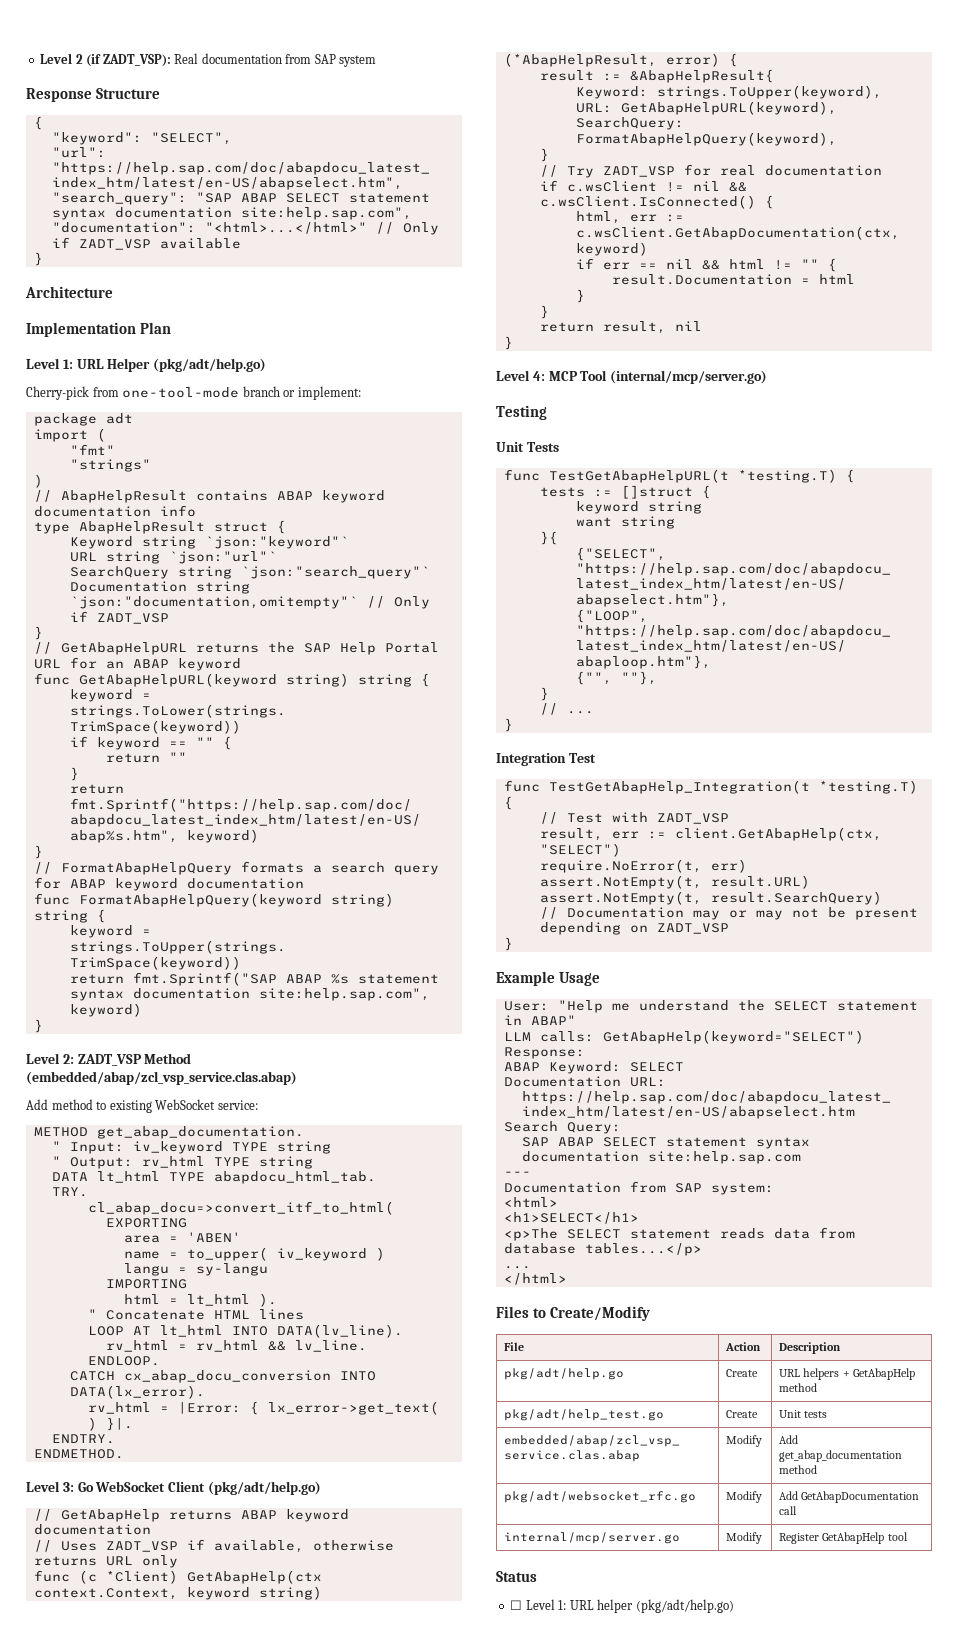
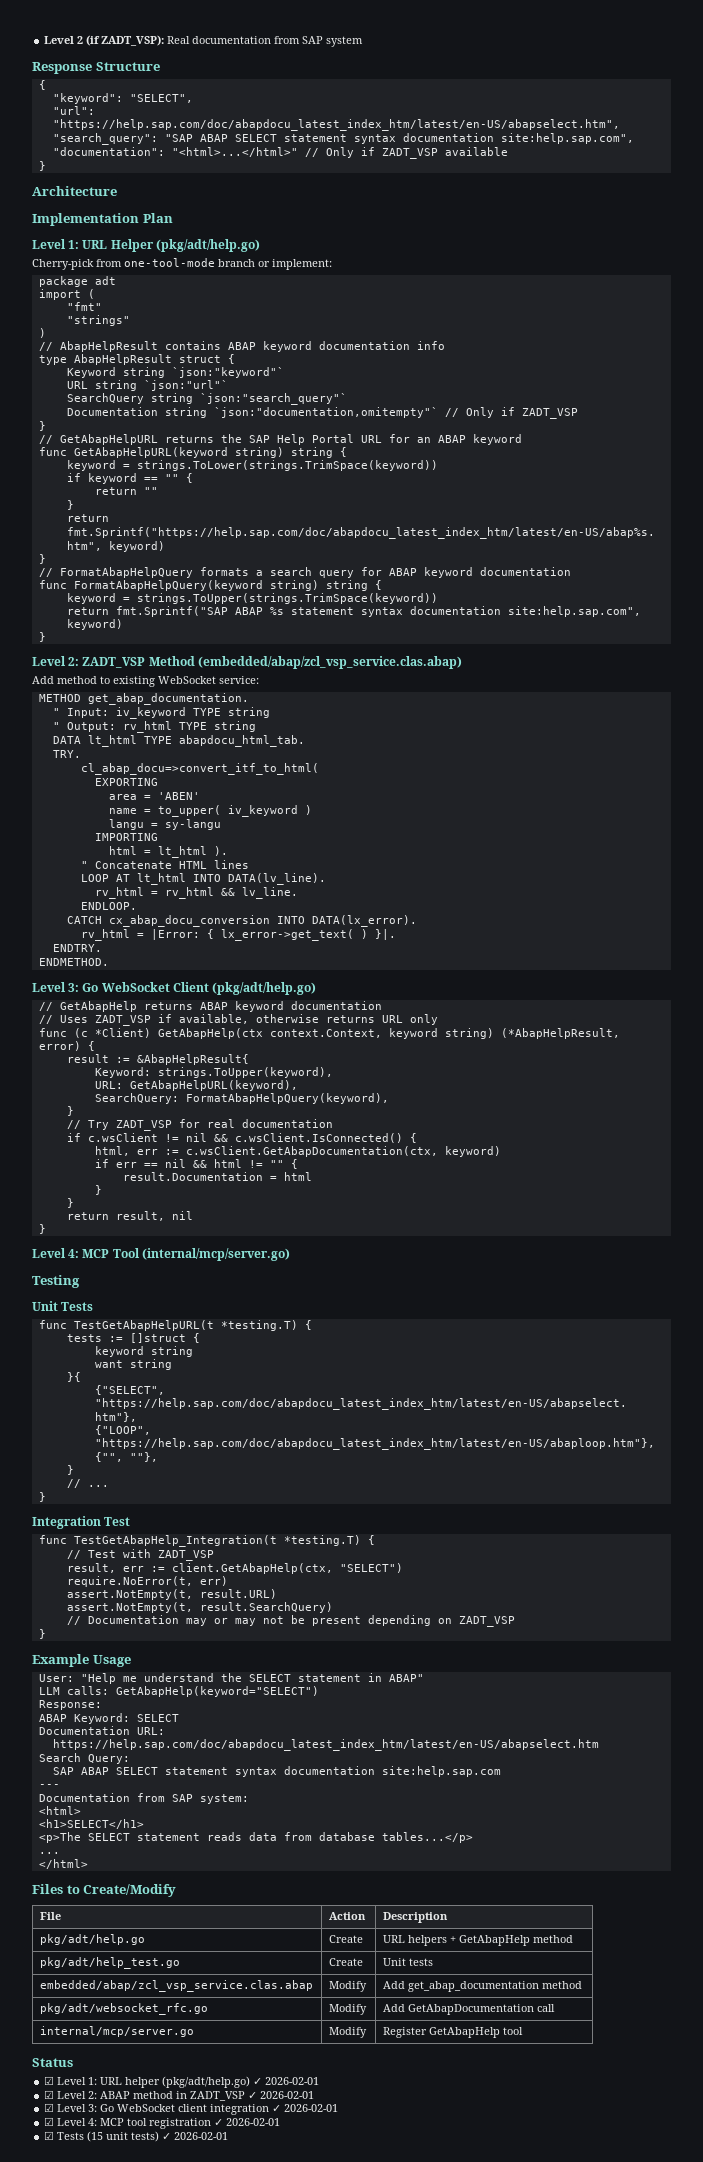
[510,1600,523,1610] ☐ -> [44,2076,55,2085] ☑
(734, 1606) none -> [253,2077,320,2085] [44,2090,315,2101] [44,2103,339,2115] [44,2117,281,2129] [44,2131,229,2142] ✓ 2026-02-01 // ☑ Level 2: ABAP method in ZADT_VSP ✓ 2026-02-01 // ☑ Level 3: Go WebSocket client integration ✓ 2026-02-01 // ☑ Level 4: MCP tool registration ✓ 2026-02-01 // ☑ Tests (15 unit tests) ✓ 2026-02-01

